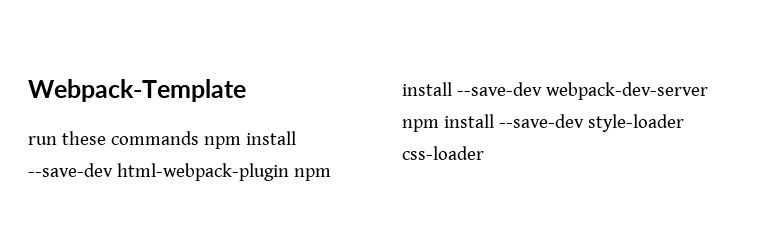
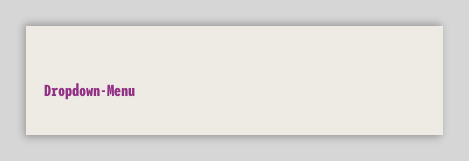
[28,79,246,102] [28,131,296,149] [28,163,331,181] [402,82,708,100] [402,114,684,132] [402,146,484,160] Webpack-Template // run these commands npm install --save-dev html-webpack-plugin npm install --save-dev webpack-dev-server npm install --save-dev style-loader css-loader -> [44,83,135,100] Dropdown-Menu

